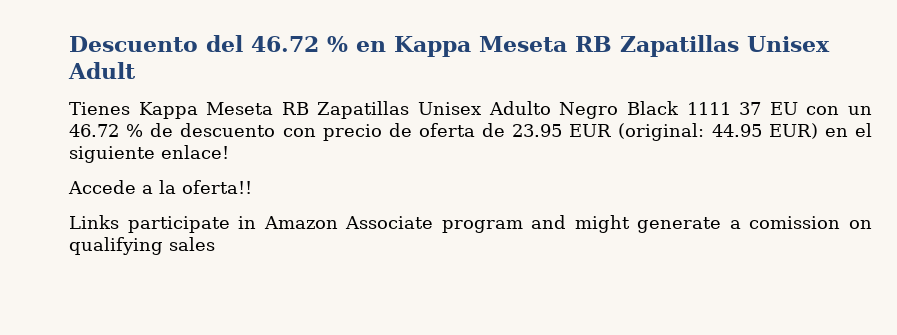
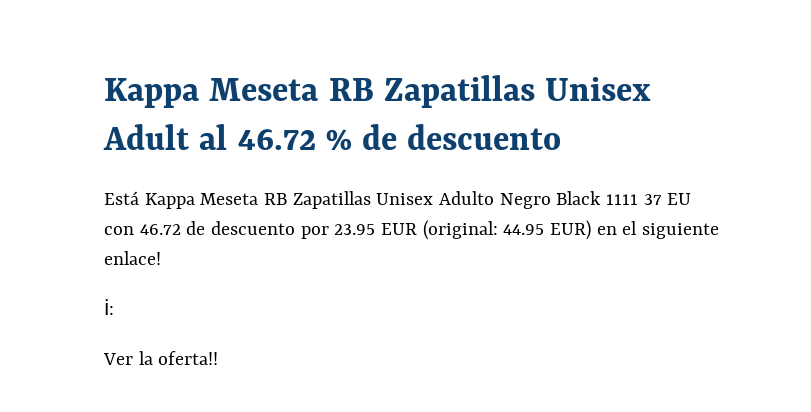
[69,35,386,52] Descuento del 46.72 % en -> (104, 93) none
[69,102,130,115] // Tienes -> [199,124,562,150] [104,191,139,205] al 46.72 % de descuento // Está
[848,106,873,115] [69,123,506,141] un 46.72 % de descuento con precio de oferta de -> [139,221,329,239] 46.72 de descuento por
[68,180,153,194] Accede a -> [104,299,114,315] [103,353,133,365] ℹ: // Ver
[69,215,872,233] [69,237,215,255] // Links participate in Amazon Associate program and might generate a comission on qualifying sales -> (219, 358) none

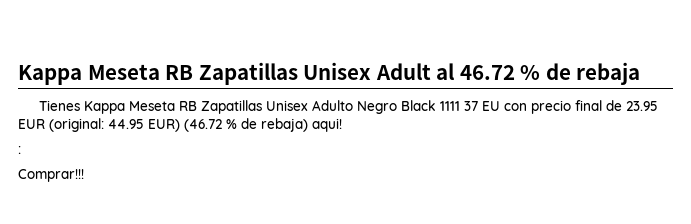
[407,124,562,150] [104,191,139,205] descuento // Está -> [576,62,641,85] [38,100,80,111] rebaja // Tienes
[139,221,329,239] 46.72 de descuento por -> [530,100,622,114] precio final de
[596,221,720,239] [104,251,161,265] [104,299,114,315] [103,351,219,365] en el siguiente enlace! // ℹ: // Ver la oferta!! -> [184,118,342,132] [18,146,21,154] [18,169,84,182] (46.72 % de rebaja) aqui! // : // Comprar!!!

